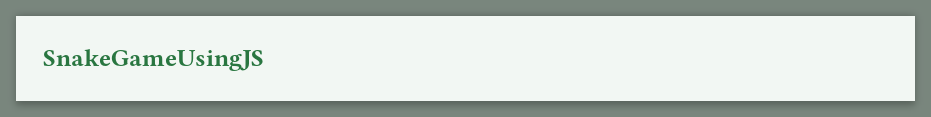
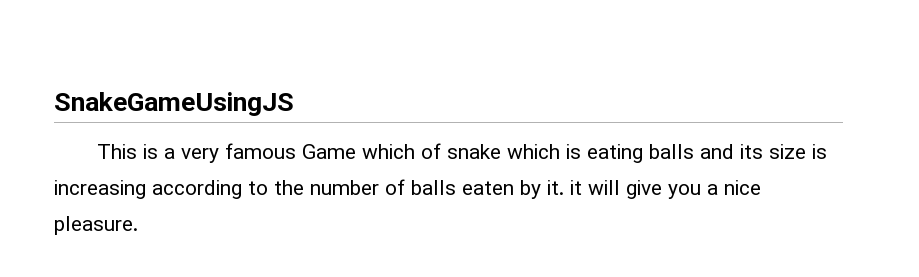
(264, 60) none -> [96,143,827,163] [54,179,761,199] [54,216,138,235] // This is a very famous Game which of snake which is eating balls and its size is increasing according to the number of balls eaten by it. it will give you a nice pleasure.

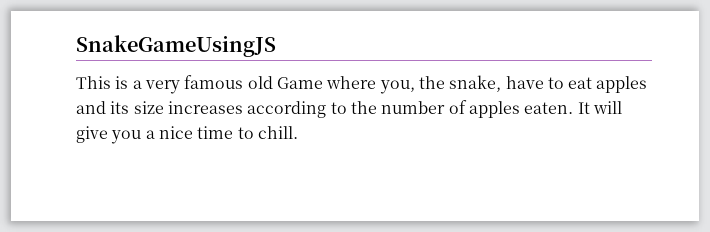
[301,143,694,163] Game which of snake which is eating balls -> [247,75,648,94] old Game where you, the snake, have to eat apples
[811,144,827,159] [54,180,146,199] is increasing -> [167,101,243,114] increases
[411,180,582,199] balls eaten by it. it -> [468,101,590,118] apples eaten. It
[54,216,138,235] pleasure. -> [197,126,298,139] time to chill.

